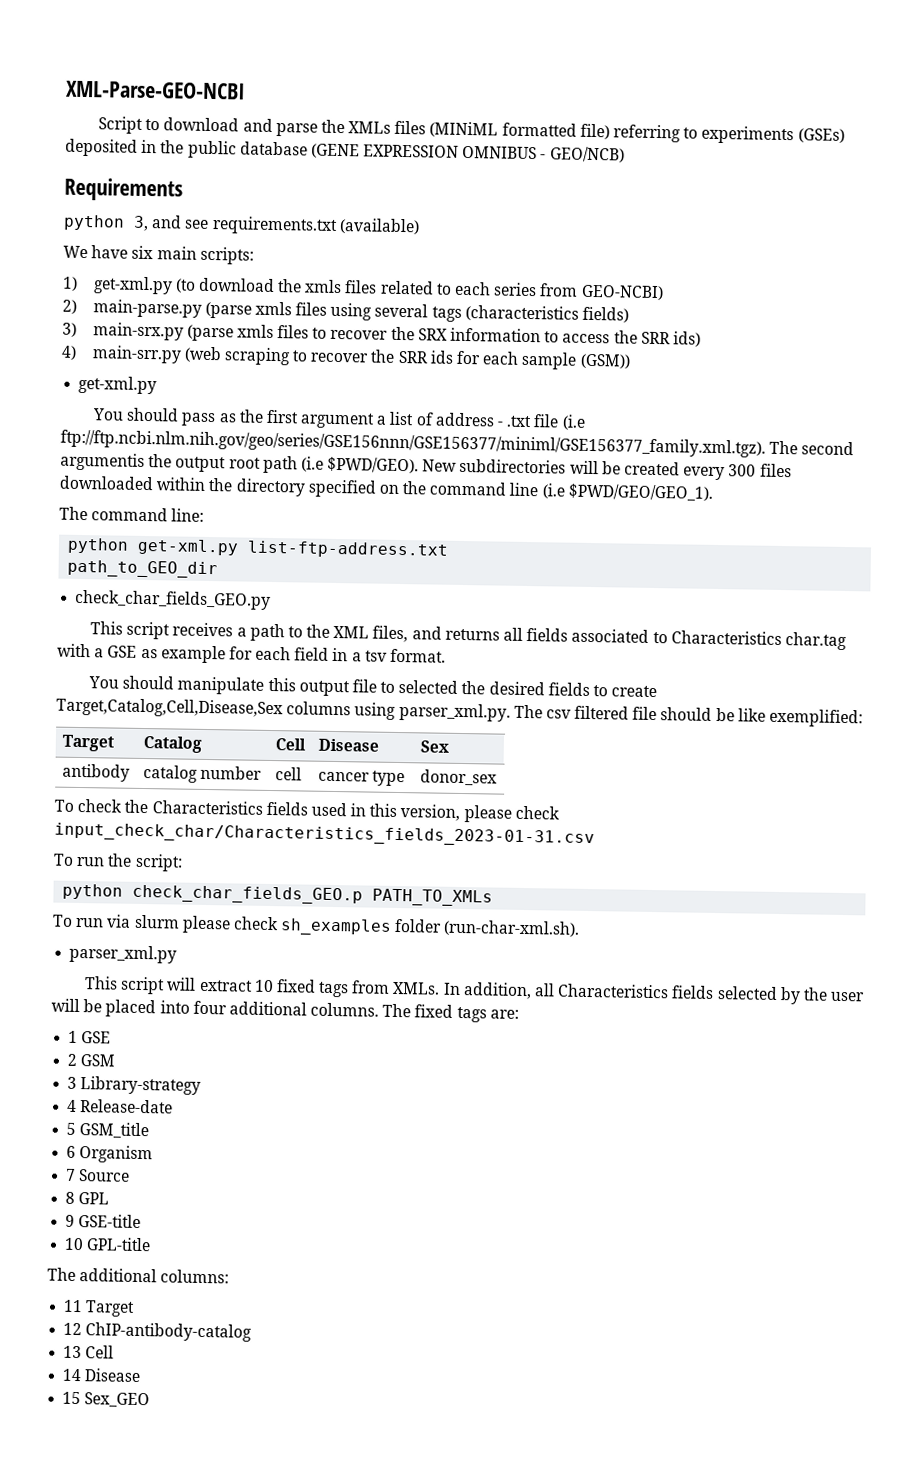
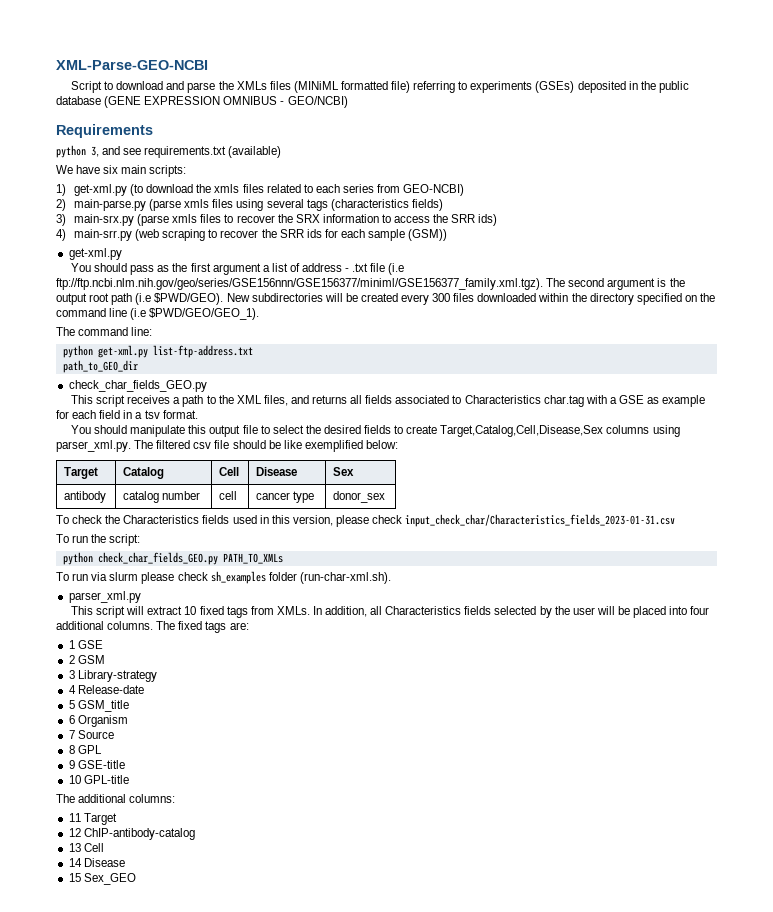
[549,146,625,163] GEO/NCB) -> [287,96,348,108] GEO/NCBI)
[60,452,145,471] argumentis -> [607,278,667,290] argument is
[398,680,459,694] selected -> [272,425,304,434] select
[545,705,630,720] csv filtered -> [156,440,212,449] filtered csv
[769,708,864,728] exemplified: -> [304,440,398,452] exemplified below:
[132,884,364,905] check_char_fields_GEO.p -> [97,552,218,565] check_char_fields_GEO.py

